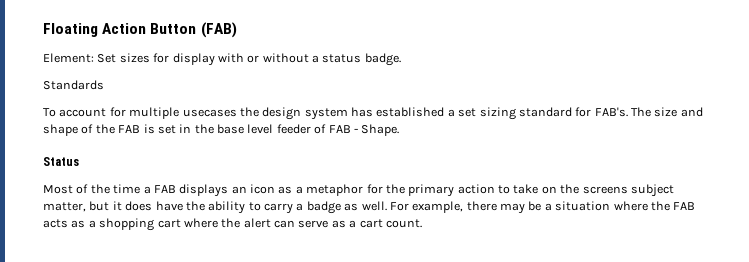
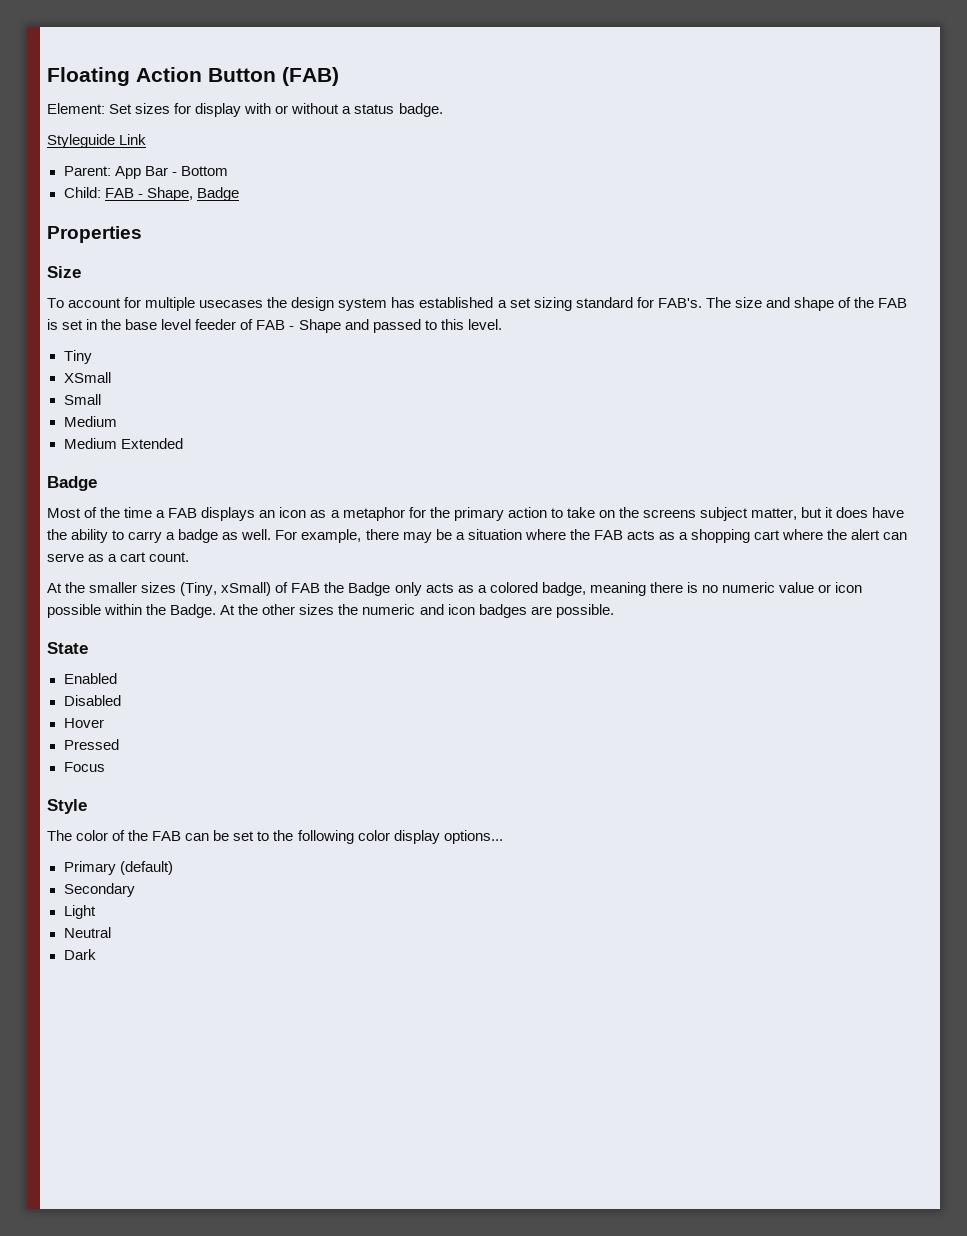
[43,80,104,90] Standards -> [47,134,147,148] [63,166,228,179] [63,187,239,201] [47,226,142,243] [47,266,81,278] Styleguide Link // Parent: App Bar - Bottom // Child: FAB - Shape, Badge // Properties // Size
[361,124,400,136] [43,157,79,166] Shape. // Status -> [298,319,502,333] [63,350,92,364] [63,372,111,383] [63,394,101,405] [63,416,117,427] [63,438,183,449] [47,476,97,491] Shape and passed to this level. // Tiny // XSmall // Small // Medium // Medium Extended // Badge
(422, 223) none -> [47,582,863,596] [47,604,614,618] [47,642,88,654] [63,673,117,684] [63,695,121,706] [63,718,104,728] [63,739,119,750] [63,762,105,772] [47,799,87,814] [47,830,503,844] [63,861,173,875] [63,883,135,897] [63,905,96,919] [63,927,111,938] [63,949,96,960] // At the smaller sizes (Tiny, xSmall) of FAB the Badge only acts as a colored badge, meaning there is no numeric value or icon possible within the Badge. At the other sizes the numeric and icon badges are possible. // State // Enabled // Disabled // Hover // Pressed // Focus // Style // The color of the FAB can be set to the following color display options... // Primary (default) // Secondary // Light // Neutral // Dark

